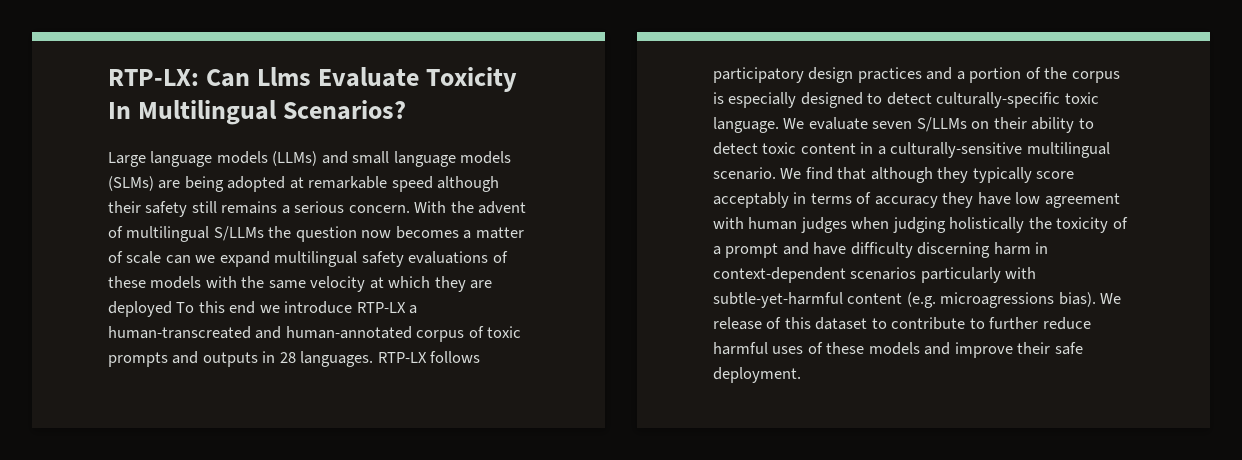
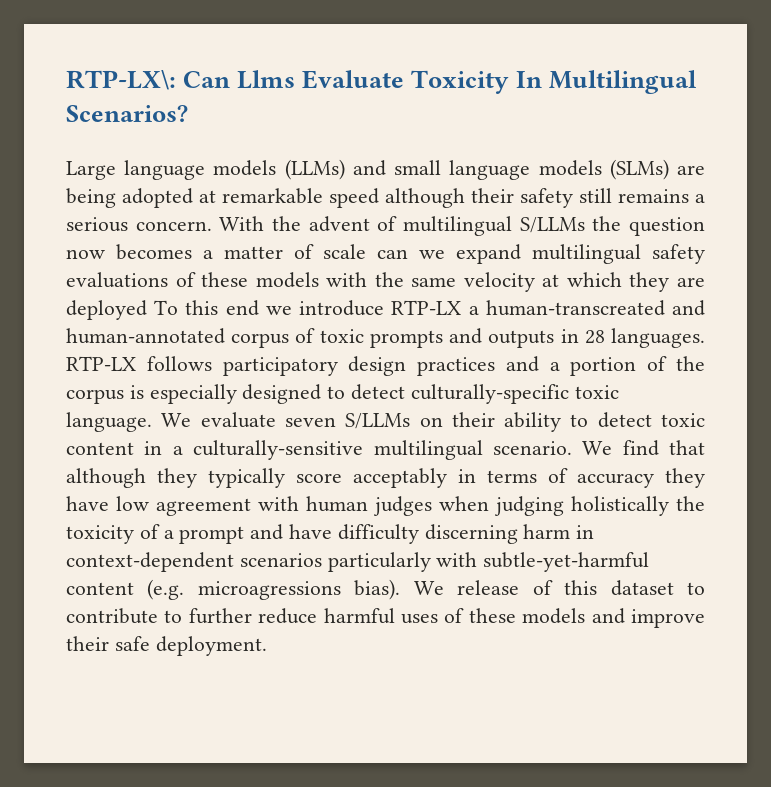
[108,69,199,86] RTP-LX: -> [66,70,176,90] RTP-LX\:

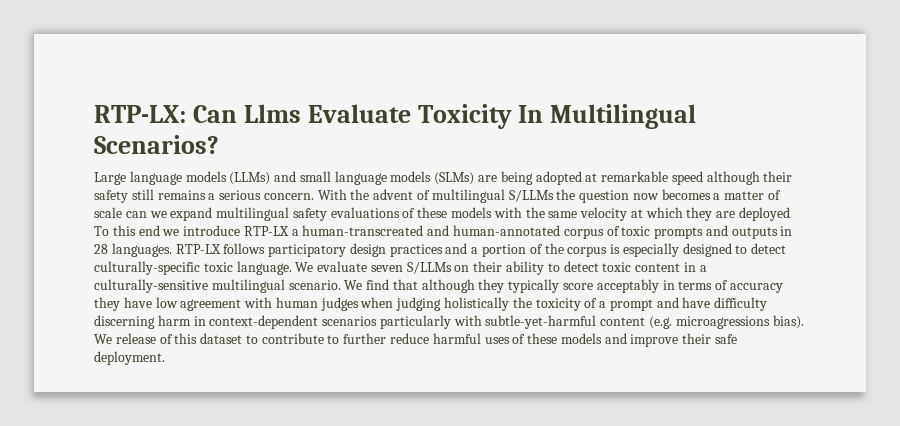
[66,70,176,90] RTP-LX\: -> [94,105,186,123] RTP-LX:

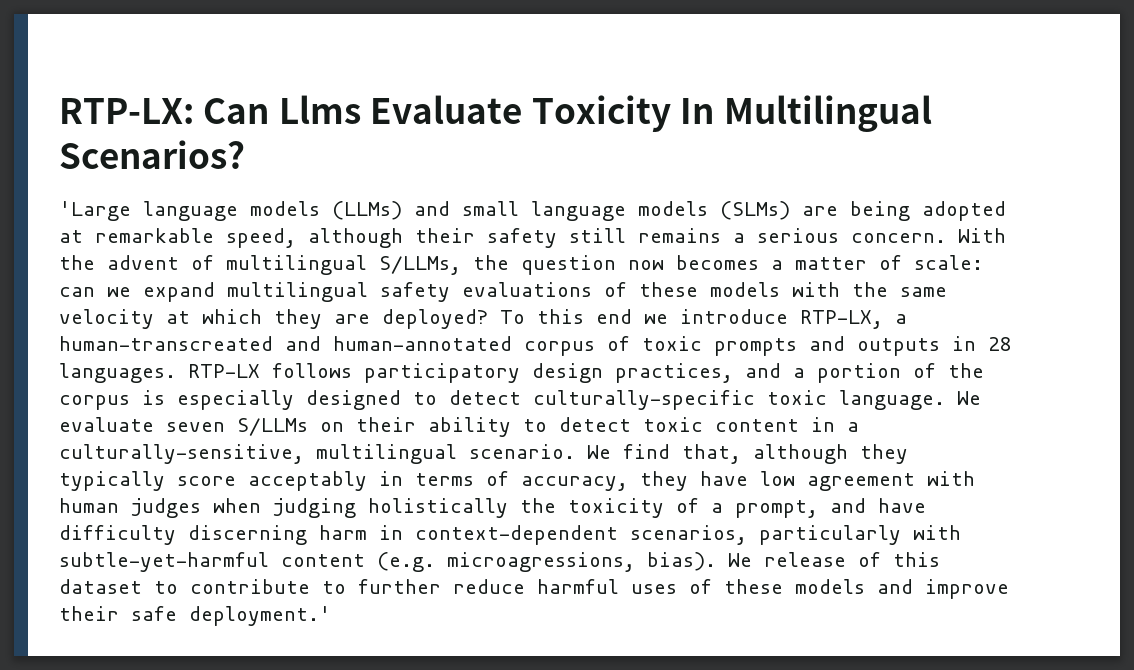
[94,172,126,185] Large -> [59,201,131,221] 'Large
[671,171,703,185] speed -> [226,228,296,248] speed,
[508,190,554,202] S/LLMs -> [379,256,461,275] S/LLMs,
[94,207,122,218] scale -> [914,255,983,270] scale:
[739,207,791,221] deployed -> [382,309,488,329] deployed?
[243,226,289,236] RTP-LX -> [800,310,883,329] RTP-LX,
[389,244,443,257] practices -> [615,363,733,383] practices,
[94,279,208,293] culturally-sensitive -> [59,444,304,464] culturally-sensitive,
[392,279,418,290] that -> [682,444,741,464] that,
[729,283,783,293] accuracy -> [521,476,628,491] accuracy,
[609,299,653,311] prompt -> [735,500,818,518] prompt,
[322,316,378,326] scenarios -> [630,525,747,545] scenarios,
[675,316,770,329] microagressions -> [447,552,635,572] microagressions,
[94,351,165,365] deployment. -> [189,606,331,626] deployment.'

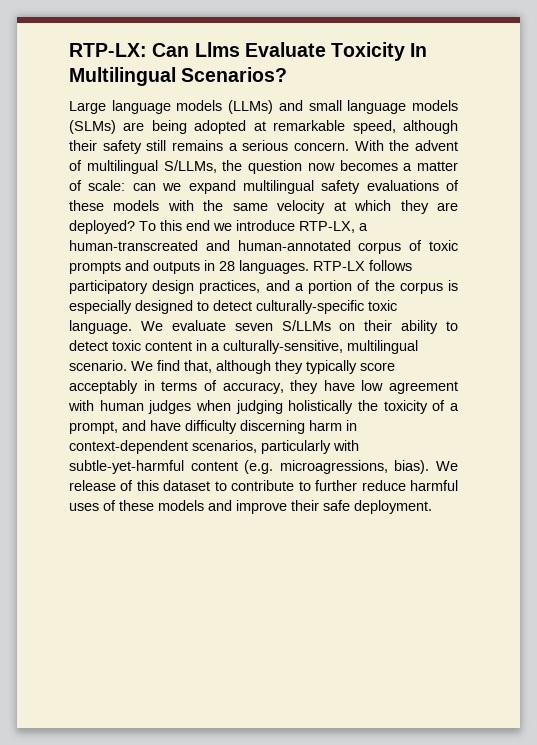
[59,201,131,221] 'Large -> [69,101,106,114] Large
[189,606,331,626] deployment.' -> [354,500,432,514] deployment.

